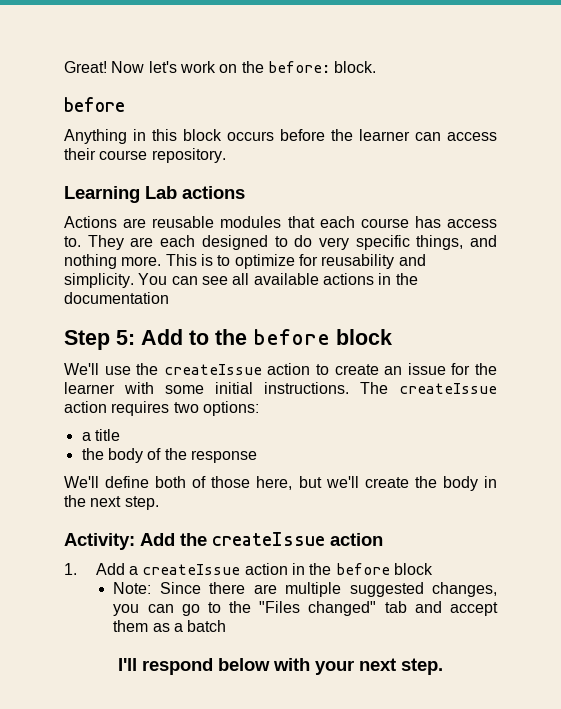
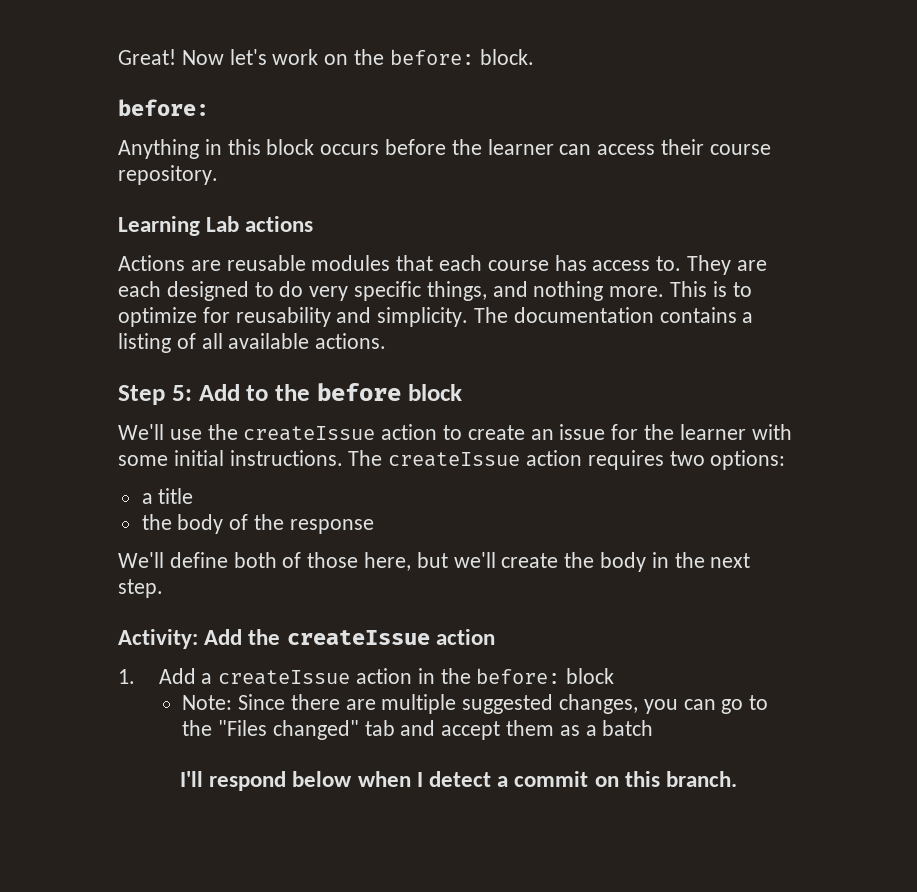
[64,97,125,112] before -> [118,99,209,116] before:
[138,273,418,285] [64,292,169,304] You can see all available actions in the documentation -> [474,307,754,323] [118,333,387,353] The documentation contains a listing of all available actions.
[335,563,390,575] before -> [476,668,561,684] before:
[273,658,443,675] with your next step. -> [357,771,738,787] when I detect a commit on this branch.

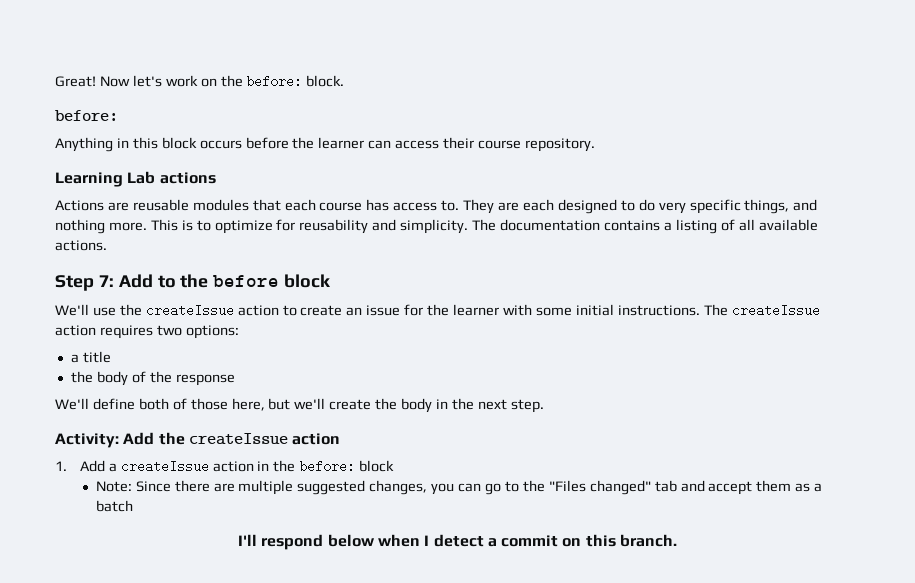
[171,385,192,401] 5: -> [98,275,114,287] 7:

